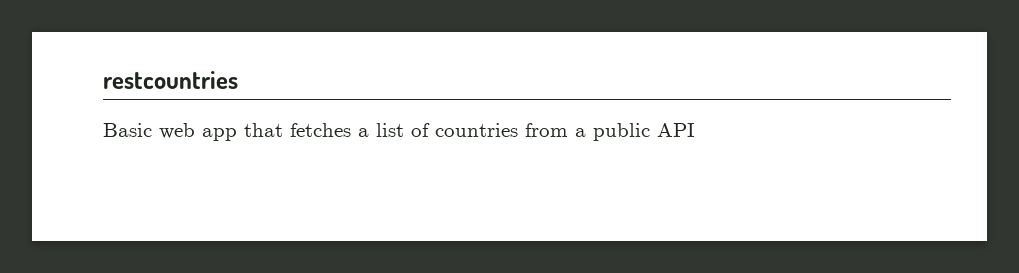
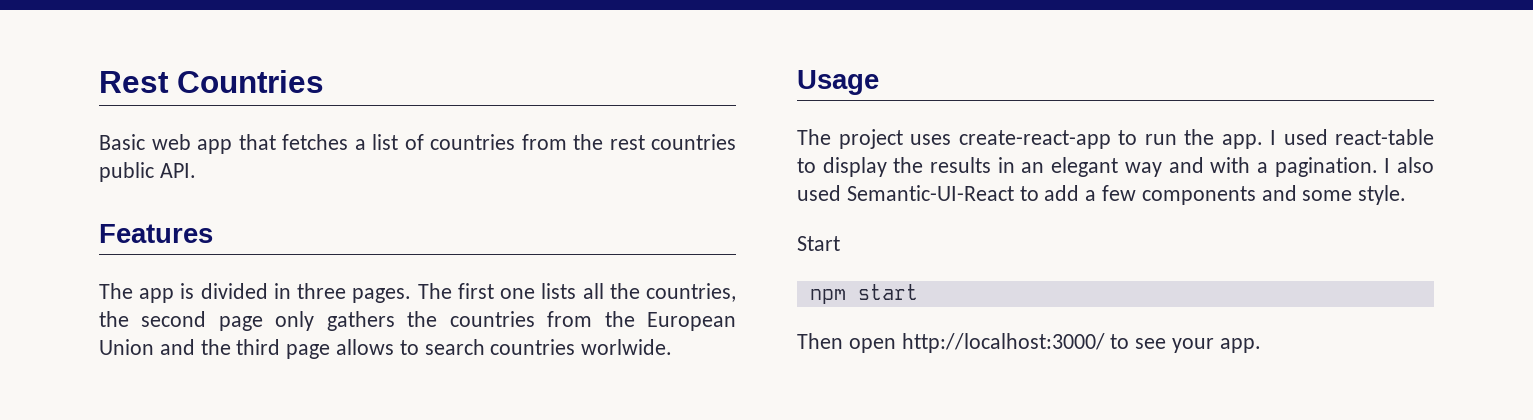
[103,71,238,89] restcountries -> [99,70,324,93] Rest Countries
[575,123,695,141] a public API -> [573,134,736,150] [99,162,196,182] [99,224,213,243] [99,283,736,303] [99,311,737,331] [99,339,673,359] [797,70,879,95] [797,129,1434,149] [797,157,1434,177] [797,185,1407,205] [797,236,840,251] [809,284,918,304] [797,333,1261,353] the rest countries public API. // Features // The app is divided in three pages. The first one lists all the countries, the second page only gathers the countries from the European Union and the third page allows to search countries worlwide. // Usage // The project uses create-react-app to run the app. I used react-table to display the results in an elegant way and with a pagination. I also used Semantic-UI-React to add a few components and some style. // Start // npm start // Then open http://localhost:3000/ to see your app.

